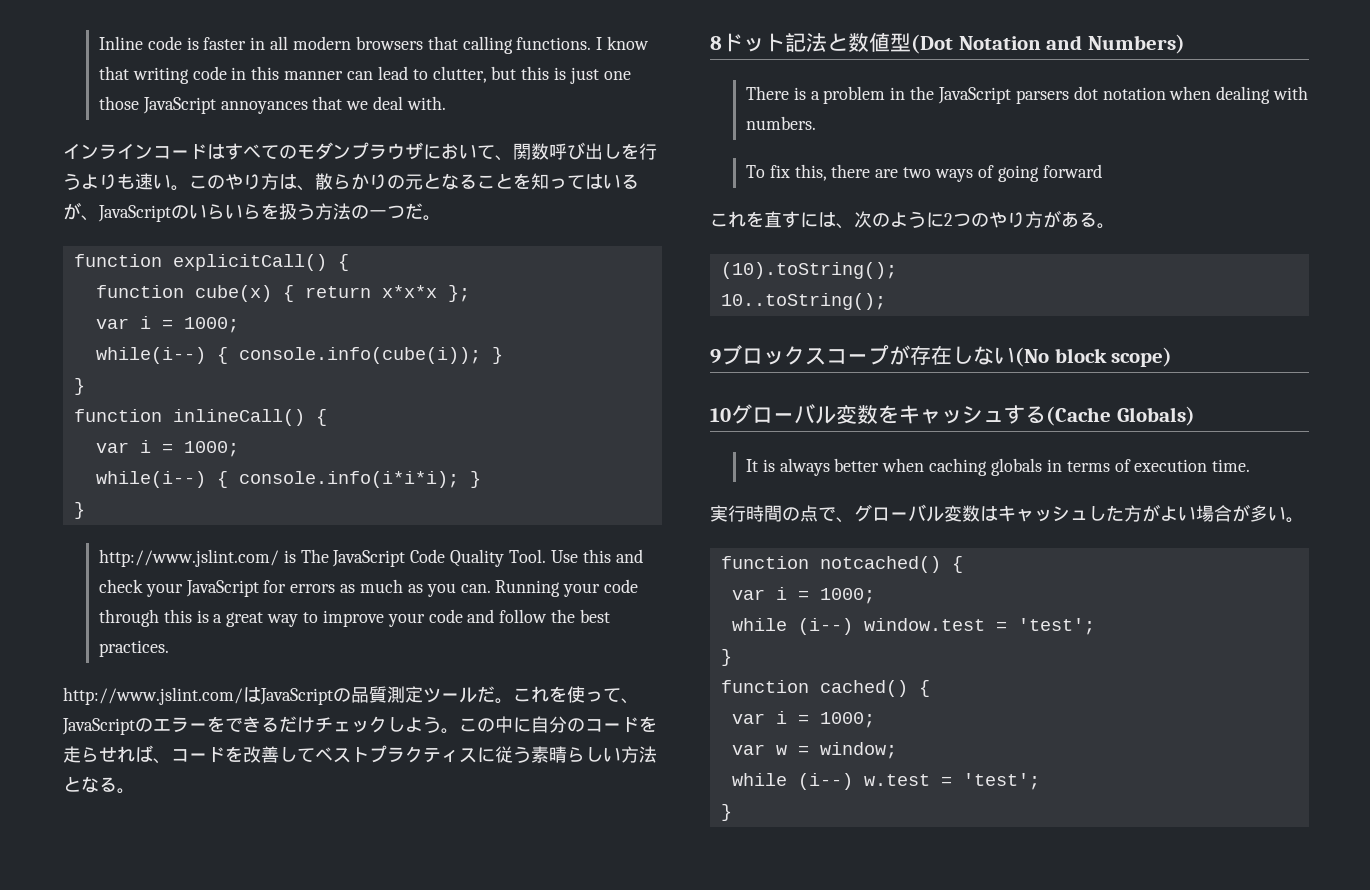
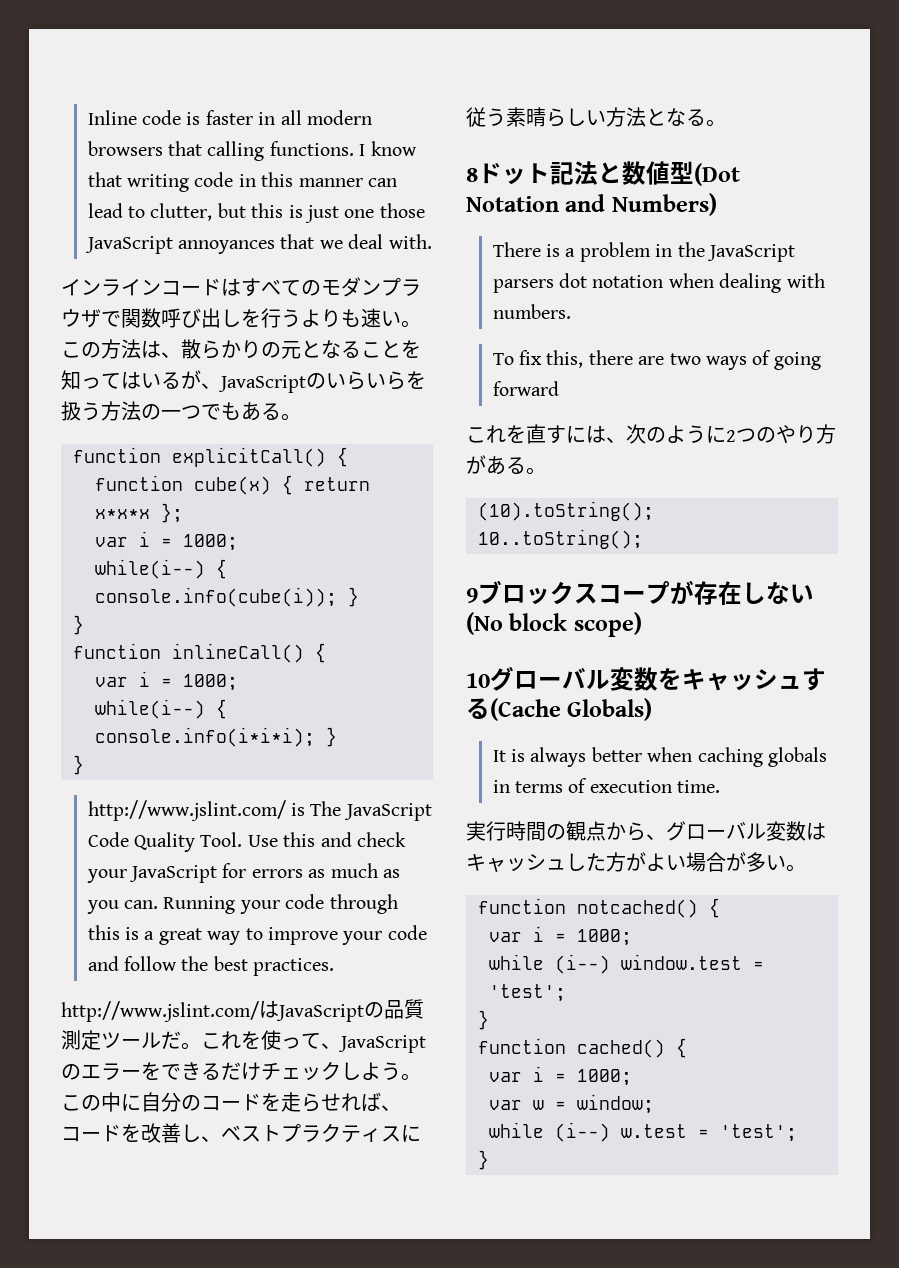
[423,143,513,161] において、 -> [101,311,121,327] で
[225,173,279,190] やり方 -> [101,339,141,359] 方法
[405,203,423,219] だ -> [201,402,281,421] でもある
[297,748,315,762] て -> [201,1136,221,1142] 、
[800,505,836,522] 点で -> [566,821,646,841] 観点から

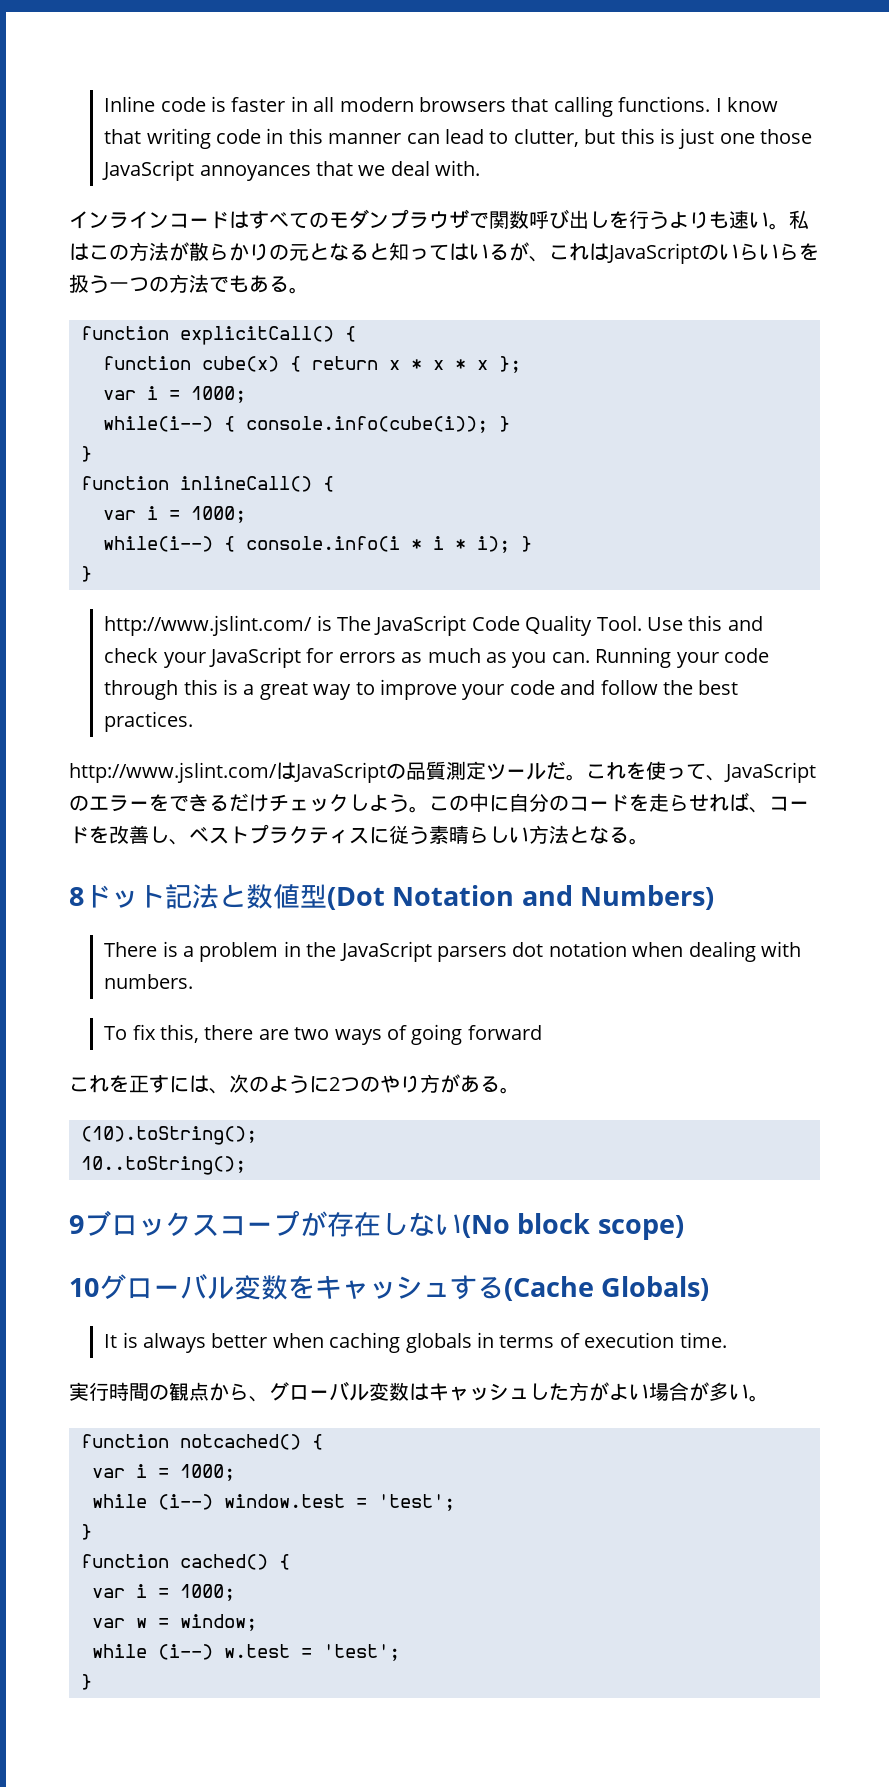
(421, 324) none -> [789,210,809,229] [69,243,89,261] 私は
[141,340,181,358] は、 -> [169,242,189,261] が
[361,340,421,358] ことを -> [369,243,389,260] と
(221, 386) none -> [549,243,609,261] これは
[101,401,201,421] 方法の一つ -> [109,274,209,293] 一つの方法
[95,509,150,519] x*x*x -> [389,359,488,370] x * x * x
[95,727,315,747] console.info(i*i*i); -> [246,536,510,553] console.info(i * i * i);
[526,424,546,444] 直 -> [129,1075,149,1093] 正

